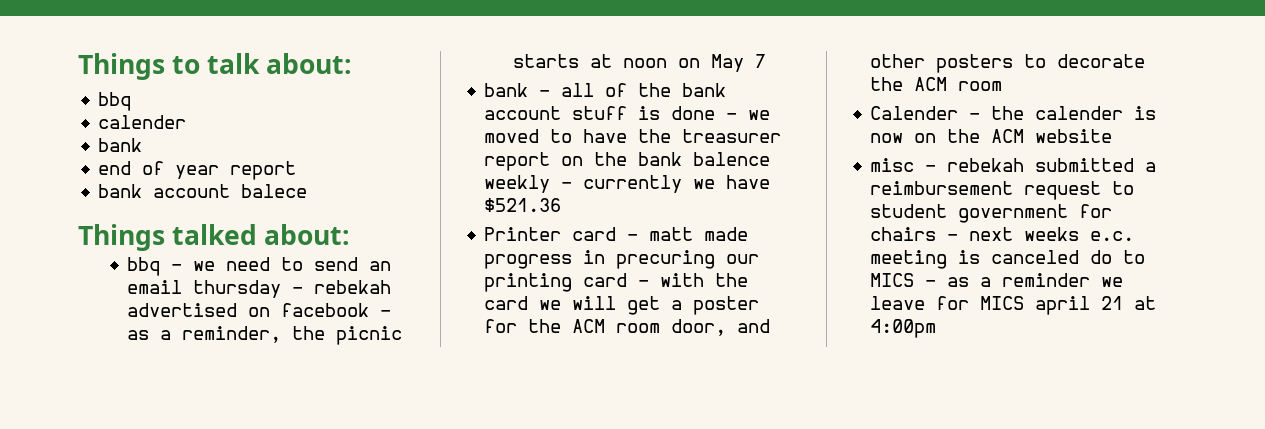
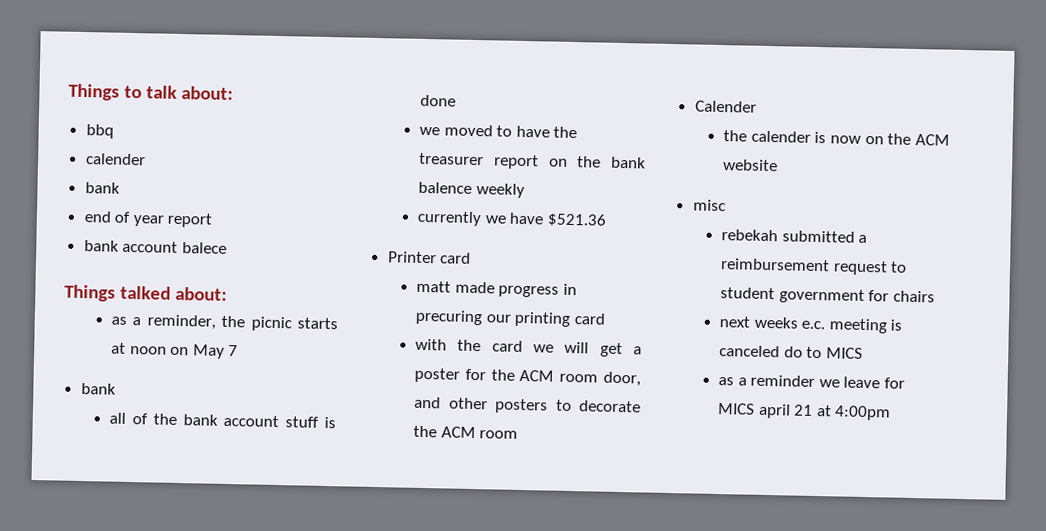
[127,257,392,276] [127,280,392,298] [127,303,392,317] bbq - we need to send an email thursday - rebekah advertised on facebook - -> (227, 293) none
[539,90,551,97] - -> (116, 388) //
[726,113,738,120] - -> (457, 100) //
[561,182,573,189] - -> (525, 191) //
[627,234,639,241] - -> (472, 258) //
[638,280,650,287] - -> (606, 319) //
[969,113,981,120] - -> (757, 106) //
[925,165,937,172] - -> (726, 205) //
[947,234,959,241] - -> (935, 296) //
[925,280,937,287] - -> (863, 353) //

